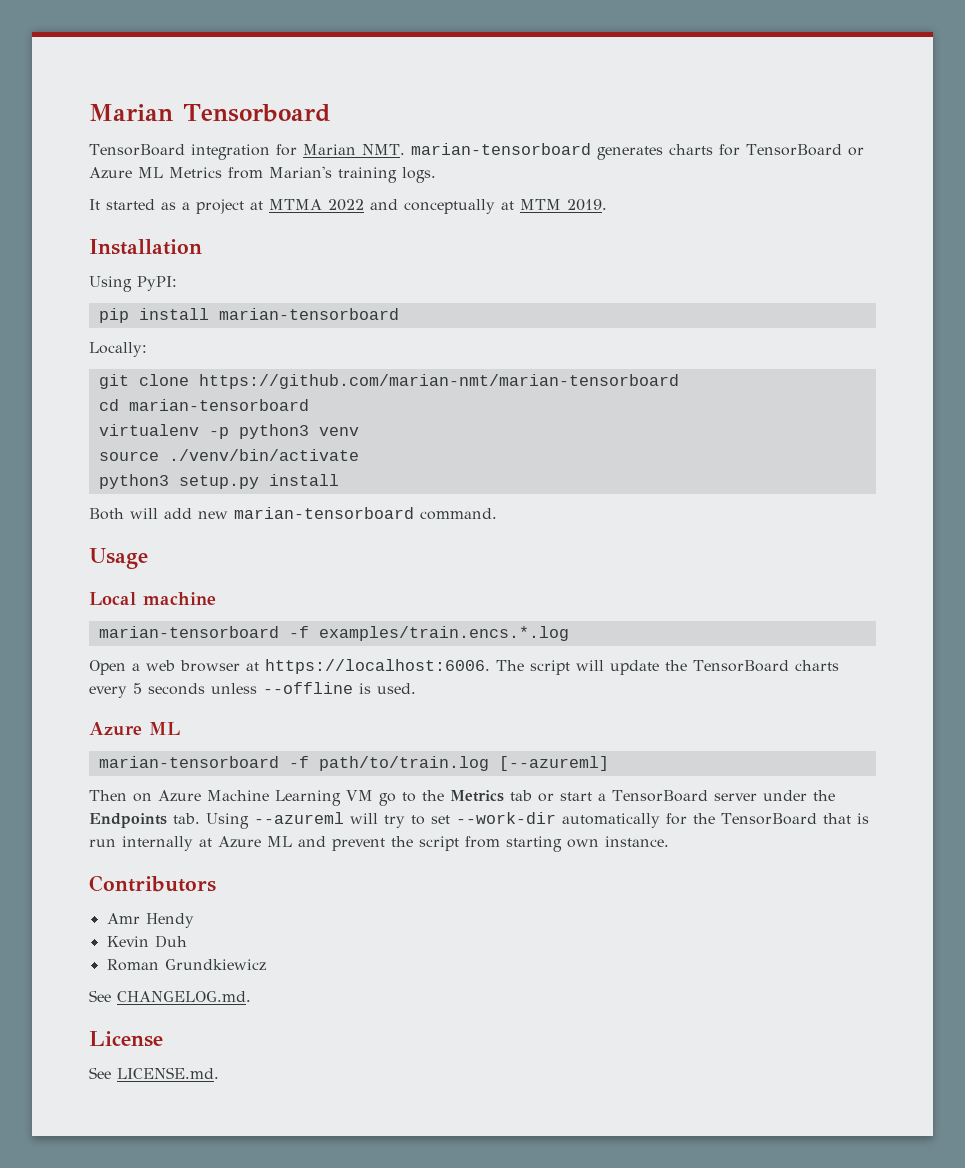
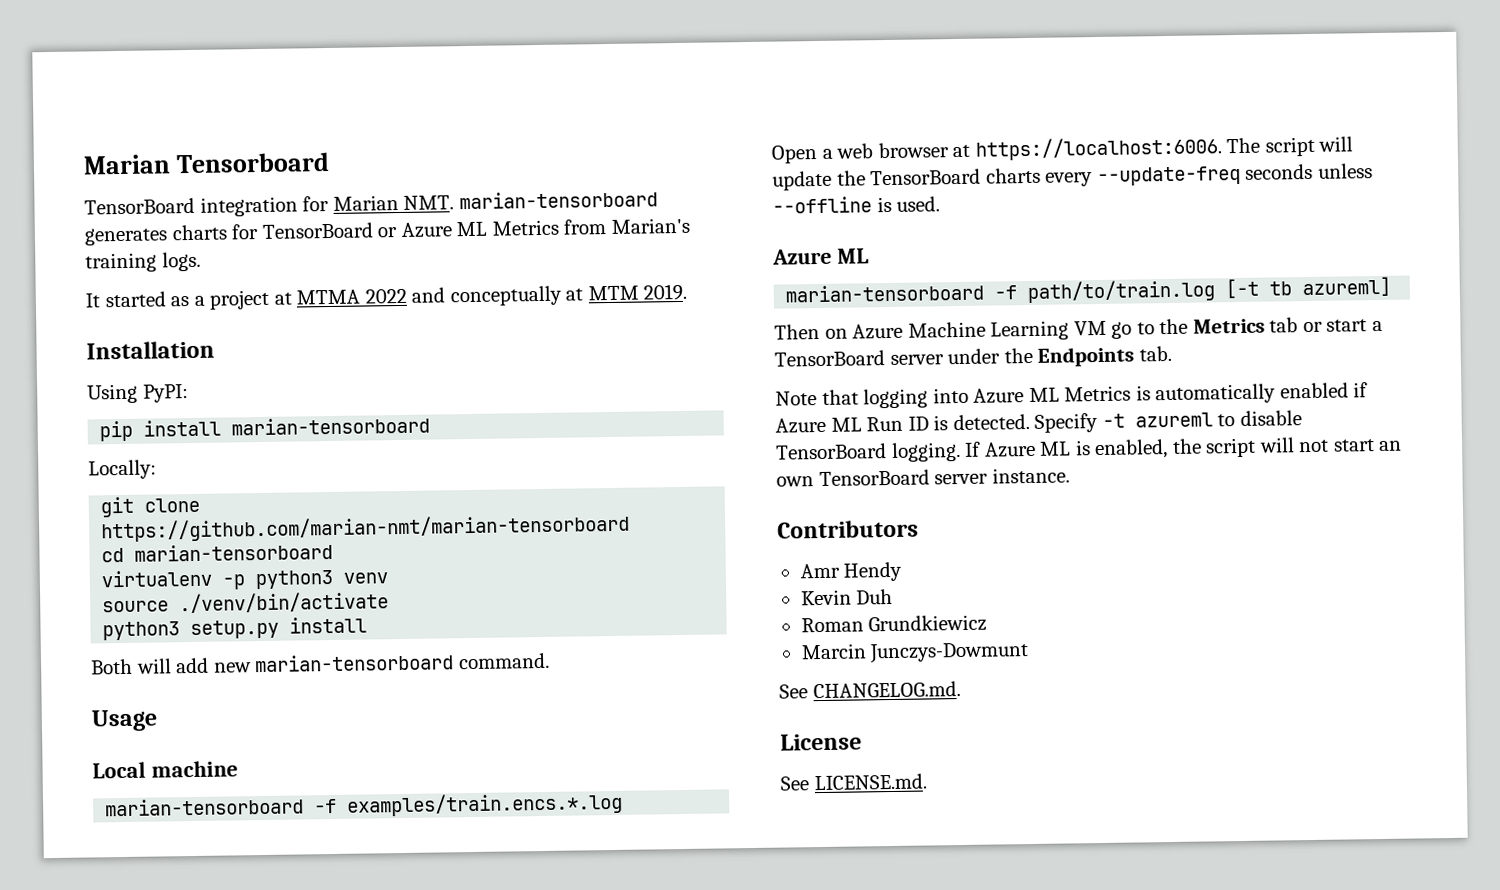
[133,683,142,694] 5 -> [1096,165,1241,187] --update-freq
[498,756,609,771] [--azureml] -> [1225,276,1392,299] [-t tb azureml]
[206,812,869,829] [89,836,599,852] Using --azureml will try to set --work-dir automatically for the TensorBoard that is run internally at Azure ML and prevent the script from starting own -> [775,382,1369,409] [775,410,1302,434] [775,437,1403,462] [776,469,989,487] // Note that logging into Azure ML Metrics is automatically enabled if Azure ML Run ID is detected. Specify -t azureml to disable TensorBoard logging. If Azure ML is enabled, the script will not start an own TensorBoard server
(266, 965) none -> [800,642,1030,664] // Marcin Junczys-Dowmunt

